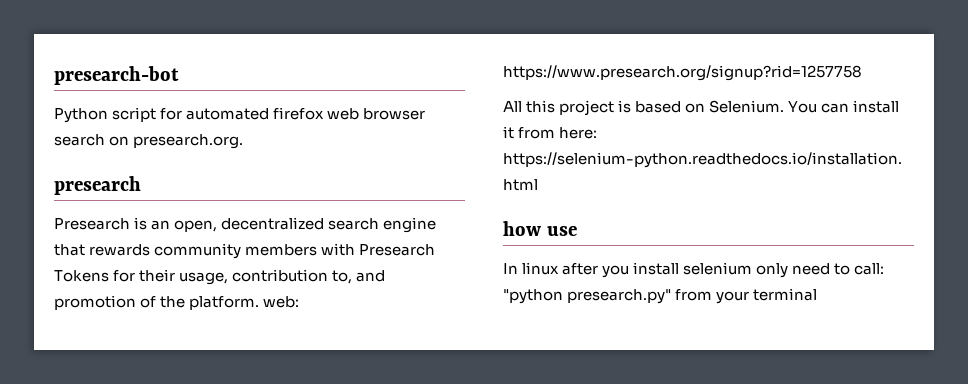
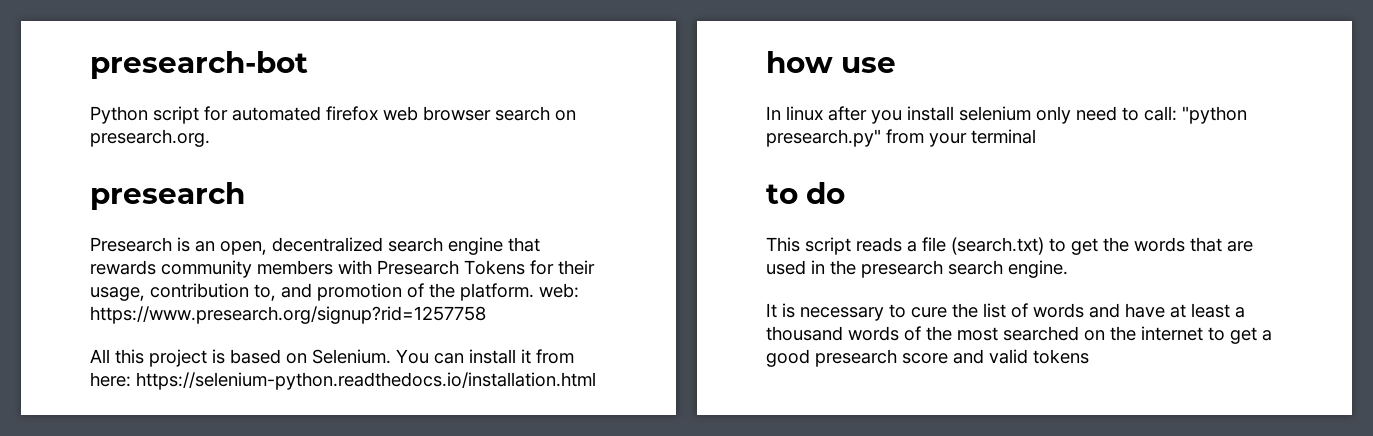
(818, 294) none -> [766,182,845,204] [766,237,1253,255] [766,260,1068,278] [766,303,1245,321] [766,326,1272,344] [766,349,1089,367] // to do // This script reads a file (search.txt) to get the words that are used in the presearch search engine. // It is necessary to cure the list of words and have at least a thousand words of the most searched on the internet to get a good presearch score and valid tokens

